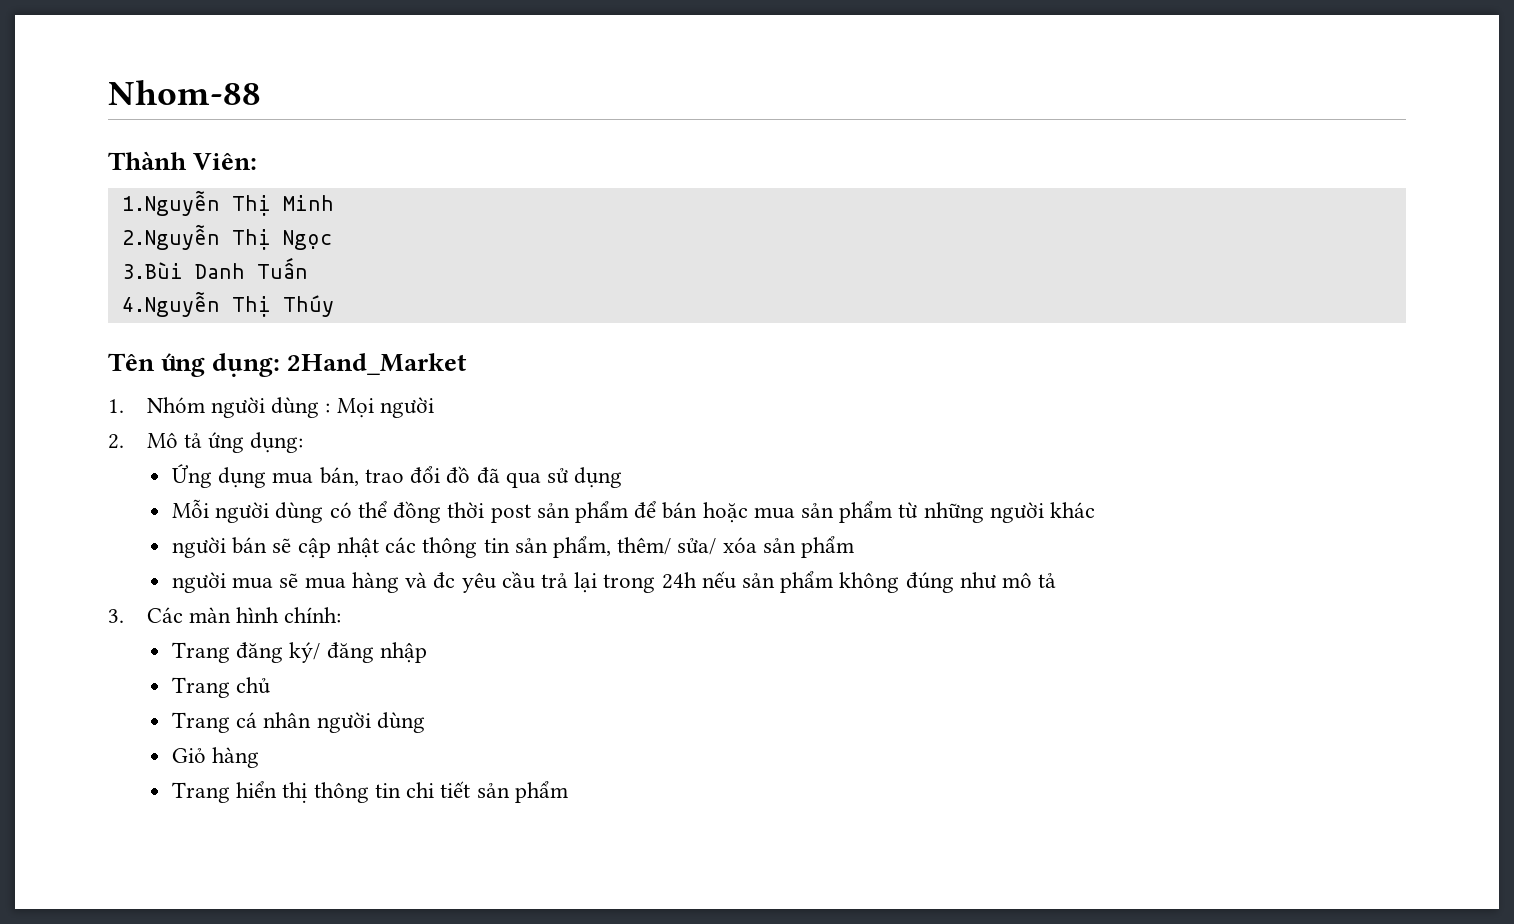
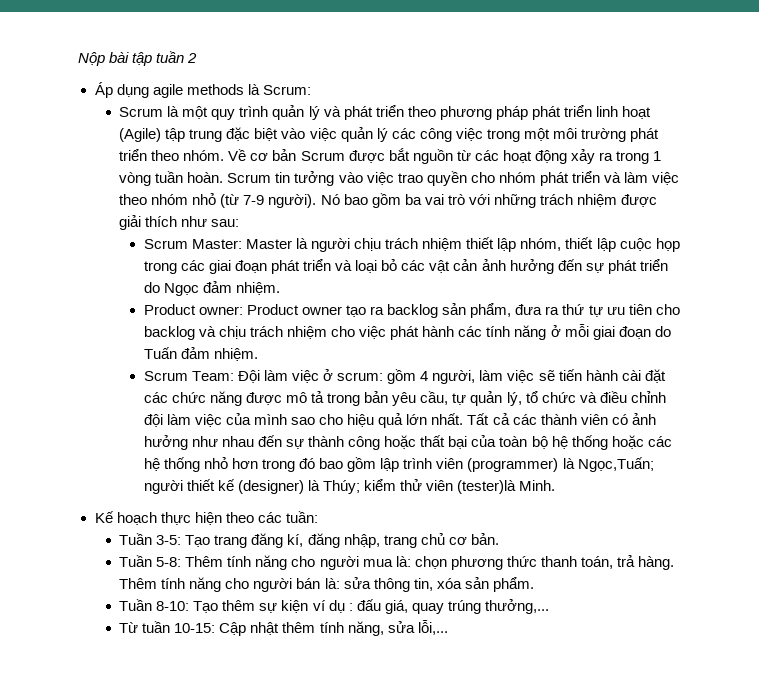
[108,80,261,105] [108,151,258,170] [121,190,334,216] [121,224,332,250] [121,257,308,279] [121,291,334,317] [108,353,468,377] [108,397,434,418] [108,432,304,453] [172,464,623,488] [172,499,1096,523] [172,536,854,558] [172,571,1057,593] [108,607,342,623] [172,642,427,663] [172,677,271,698] [172,712,425,733] [172,747,260,768] [172,781,568,803] Nhom-88 // Thành Viên: // 1.Nguyễn Thị Minh // 2.Nguyễn Thị Ngọc // 3.Bùi Danh Tuấn // 4.Nguyễn Thị Thúy // Tên ứng dụng: 2Hand_Market // 1. Nhóm người dùng : Mọi người // 2. Mô tả ứng dụng: // Ứng dụng mua bán, trao đổi đồ đã qua sử dụng // Mỗi người dùng có thể đồng thời post sản phẩm để bán hoặc mua sản phẩm từ những người khác // người bán sẽ cập nhật các thông tin sản phẩm, thêm/ sửa/ xóa sản phẩm // người mua sẽ mua hàng và đc yêu cầu trả lại trong 24h nếu sản phẩm không đúng như mô tả // 3. Các màn hình chính: // Trang đăng ký/ đăng nhập // Trang chủ // Trang cá nhân người dùng // Giỏ hàng // Trang hiển thị thông tin chi tiết sản phẩm -> [78,51,198,66] [94,82,311,98] [119,105,652,120] [119,127,660,142] [119,148,662,164] [119,171,680,186] [119,193,658,208] [119,215,240,230] [143,237,680,252] [143,259,668,274] [143,281,281,296] [143,303,680,318] [143,324,671,340] [143,347,259,361] [143,369,666,384] [143,391,666,406] [143,413,656,428] [143,435,672,450] [143,457,654,472] [143,479,556,494] [94,511,318,525] [119,533,499,548] [119,555,674,570] [119,577,534,592] [119,599,549,614] [119,620,448,636] Nộp bài tập tuần 2 // Áp dụng agile methods là Scrum: // Scrum là một quy trình quản lý và phát triển theo phương pháp phát triển linh hoạt (Agile) tập trung đặc biệt vào việc quản lý các công việc trong một môi trường phát triển theo nhóm. Về cơ bản Scrum được bắt nguồn từ các hoạt động xảy ra trong 1 vòng tuần hoàn. Scrum tin tưởng vào việc trao quyền cho nhóm phát triển và làm việc theo nhóm nhỏ (từ 7-9 người). Nó bao gồm ba vai trò với những trách nhiệm được giải thích như sau: // Scrum Master: Master là người chịu trách nhiệm thiết lập nhóm, thiết lập cuộc họp trong các giai đoạn phát triển và loại bỏ các vật cản ảnh hưởng đến sự phát triển do Ngọc đảm nhiệm. // Product owner: Product owner tạo ra backlog sản phẩm, đưa ra thứ tự ưu tiên cho backlog và chịu trách nhiệm cho việc phát hành các tính năng ở mỗi giai đoạn do Tuấn đảm nhiệm. // Scrum Team: Đội làm việc ở scrum: gồm 4 người, làm việc sẽ tiến hành cài đặt các chức năng được mô tả trong bản yêu cầu, tự quản lý, tổ chức và điều chỉnh đội làm việc của mình sao cho hiệu quả lớn nhất. Tất cả các thành viên có ảnh hưởng như nhau đến sự thành công hoặc thất bại của toàn bộ hệ thống hoặc các hệ thống nhỏ hơn trong đó bao gồm lập trình viên (programmer) là Ngọc,Tuấn; người thiết kế (designer) là Thúy; kiểm thử viên (tester)là Minh. // Kế hoạch thực hiện theo các tuần: // Tuần 3-5: Tạo trang đăng kí, đăng nhập, trang chủ cơ bản. // Tuần 5-8: Thêm tính năng cho người mua là: chọn phương thức thanh toán, trả hàng. Thêm tính năng cho người bán là: sửa thông tin, xóa sản phẩm. // Tuần 8-10: Tạo thêm sự kiện ví dụ : đấu giá, quay trúng thưởng,... // Từ tuần 10-15: Cập nhật thêm tính năng, sửa lỗi,...

